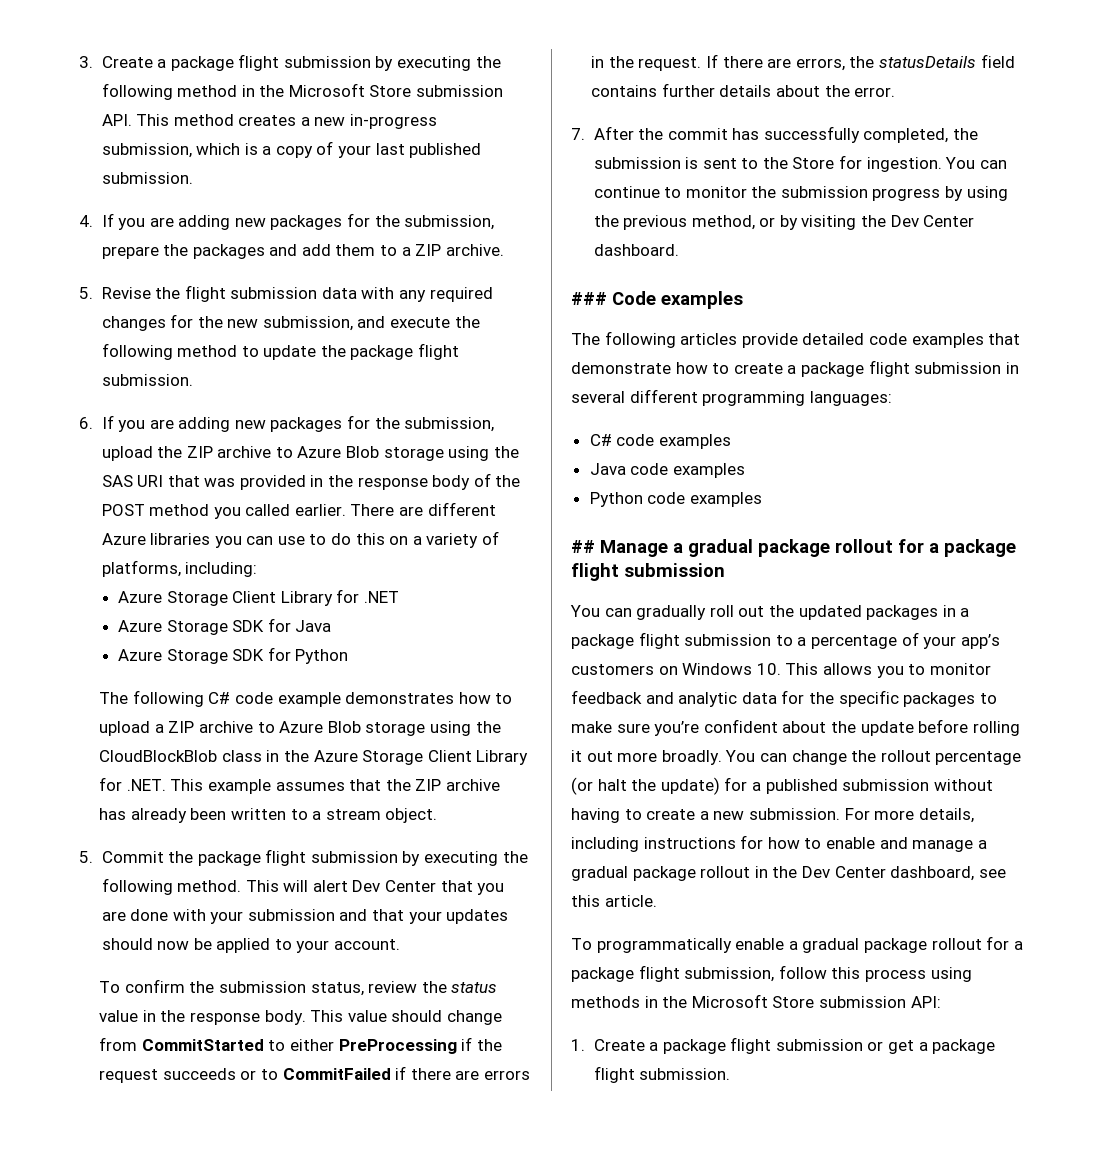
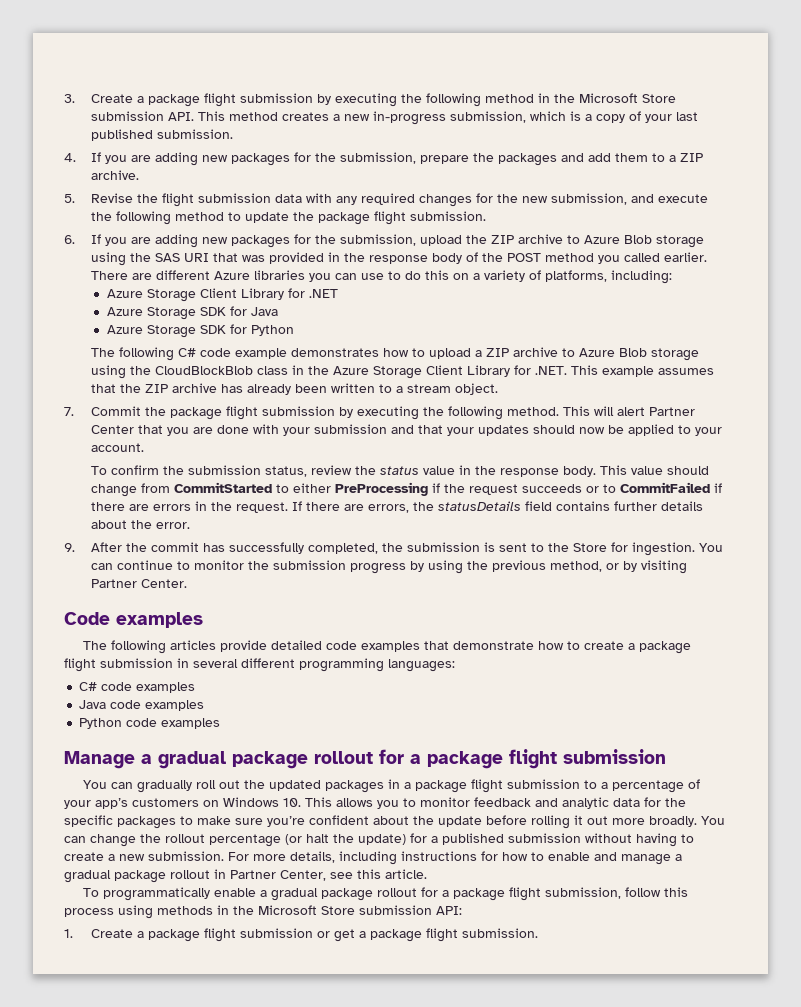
[79,851,93,863] 5. -> [64,407,74,416] 7.
[352,880,381,892] Dev -> [649,407,696,416] Partner
[571,128,585,140] 7. -> [64,543,75,552] 9.
[861,215,975,227] [593,244,679,256] [571,292,607,305] the Dev Center dashboard. // ### -> [91,579,188,588] Partner Center. //
[571,540,595,553] ## -> (221, 723) none
[772,866,975,881] the Dev Center dashboard, -> [230,870,326,881] Partner Center,

